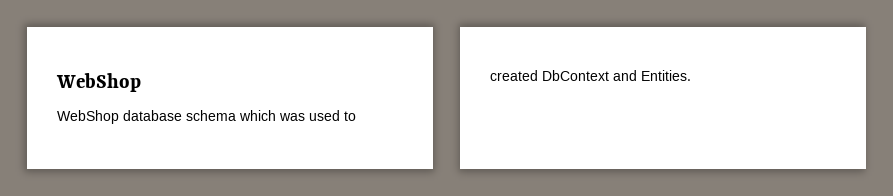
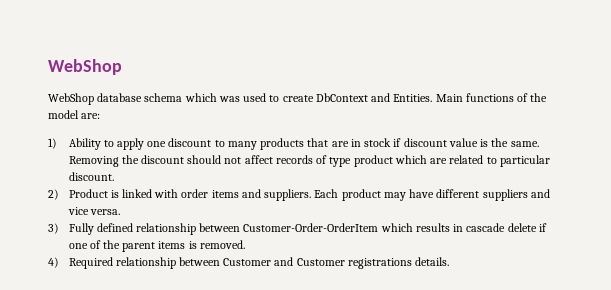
[490,70,538,81] created -> [282,95,314,102] create
(691, 75) none -> [435,93,548,102] [48,110,101,119] [48,138,539,150] [68,155,550,167] [68,172,114,181] [48,189,550,201] [67,207,120,215] [48,223,547,235] [68,240,245,252] [48,257,450,269] Main functions of the model are: // 1) Ability to apply one discount to many products that are in stock if discount value is the same. Removing the discount should not affect records of type product which are related to particular discount. // 2) Product is linked with order items and suppliers. Each product may have different suppliers and vice versa. // 3) Fully defined relationship between Customer-Order-OrderItem which results in cascade delete if one of the parent items is removed. // 4) Required relationship between Customer and Customer registrations details.

